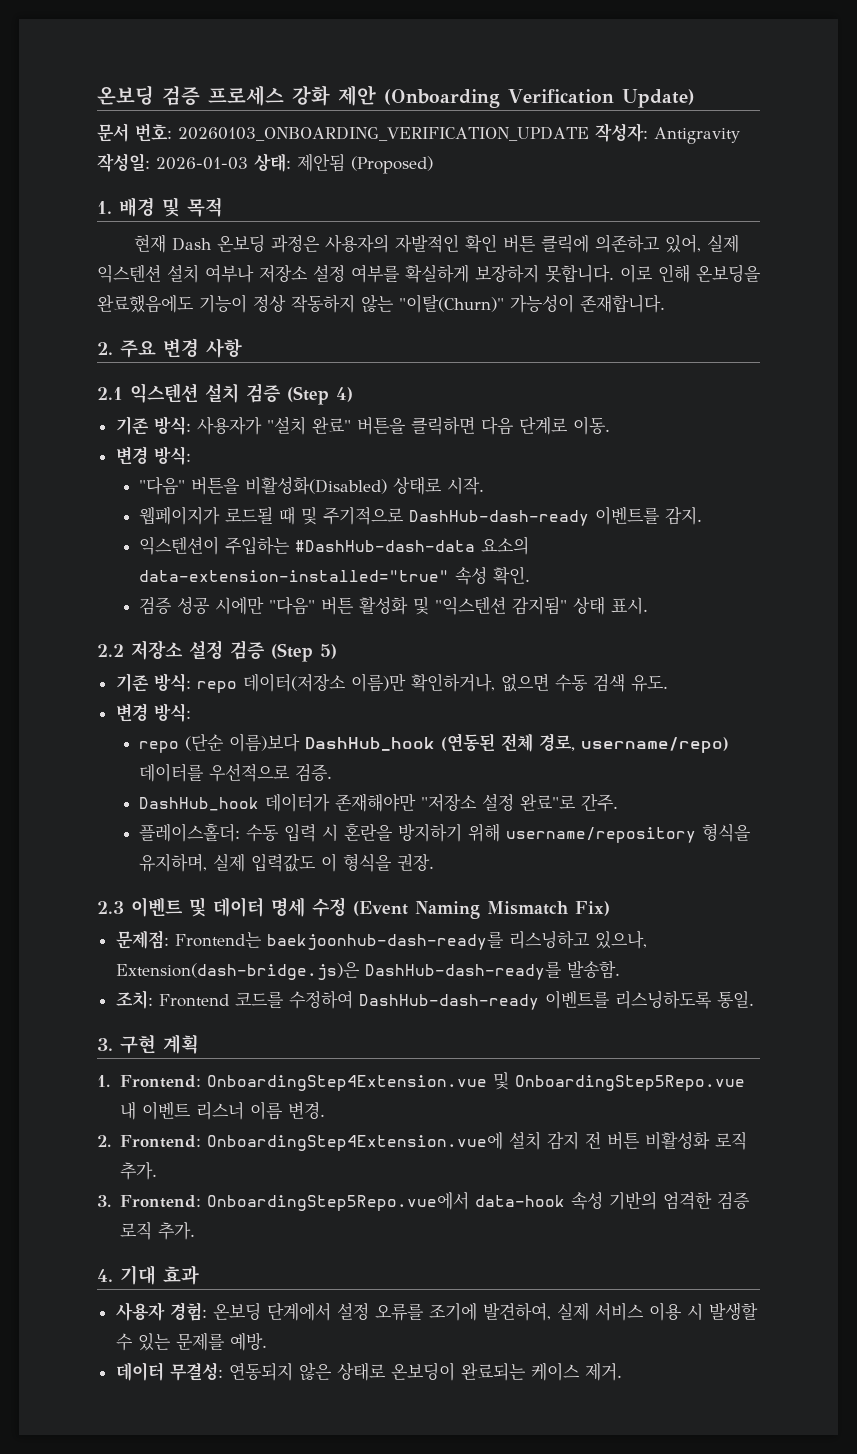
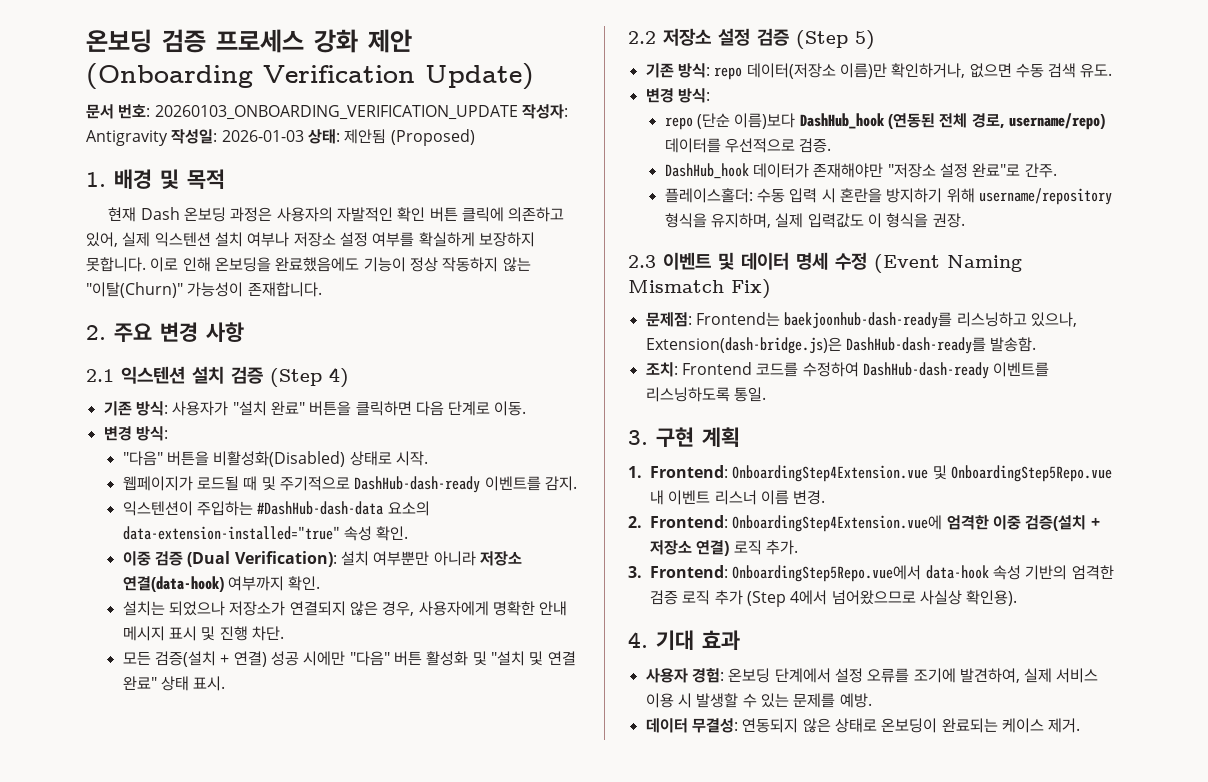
[139,597,173,615] 검증 -> [122,551,522,567] [122,576,321,592] [122,601,568,616] [122,626,285,641] [122,651,267,667] 이중 검증 (Dual Verification): 설치 여부뿐만 아니라 저장소 연결(data-hook) 여부까지 확인. // 설치는 되었으나 저장소가 연결되지 않은 경우, 사용자에게 명확한 안내 메시지 표시 및 진행 차단. // 모든 검증(설치 + 연결)
[435,596,568,615] "익스텐션 감지됨" -> [490,651,576,666] [122,676,157,690] "설치 및 연결 완료"
[509,1131,711,1150] 설치 감지 전 버튼 비활성화 -> [946,515,1100,531] [650,540,730,556] 엄격한 이중 검증(설치 + 저장소 연결)
[158,1222,196,1240] 추가. -> [714,590,1018,607] 추가 (Step 4에서 넘어왔으므로 사실상 확인용).

